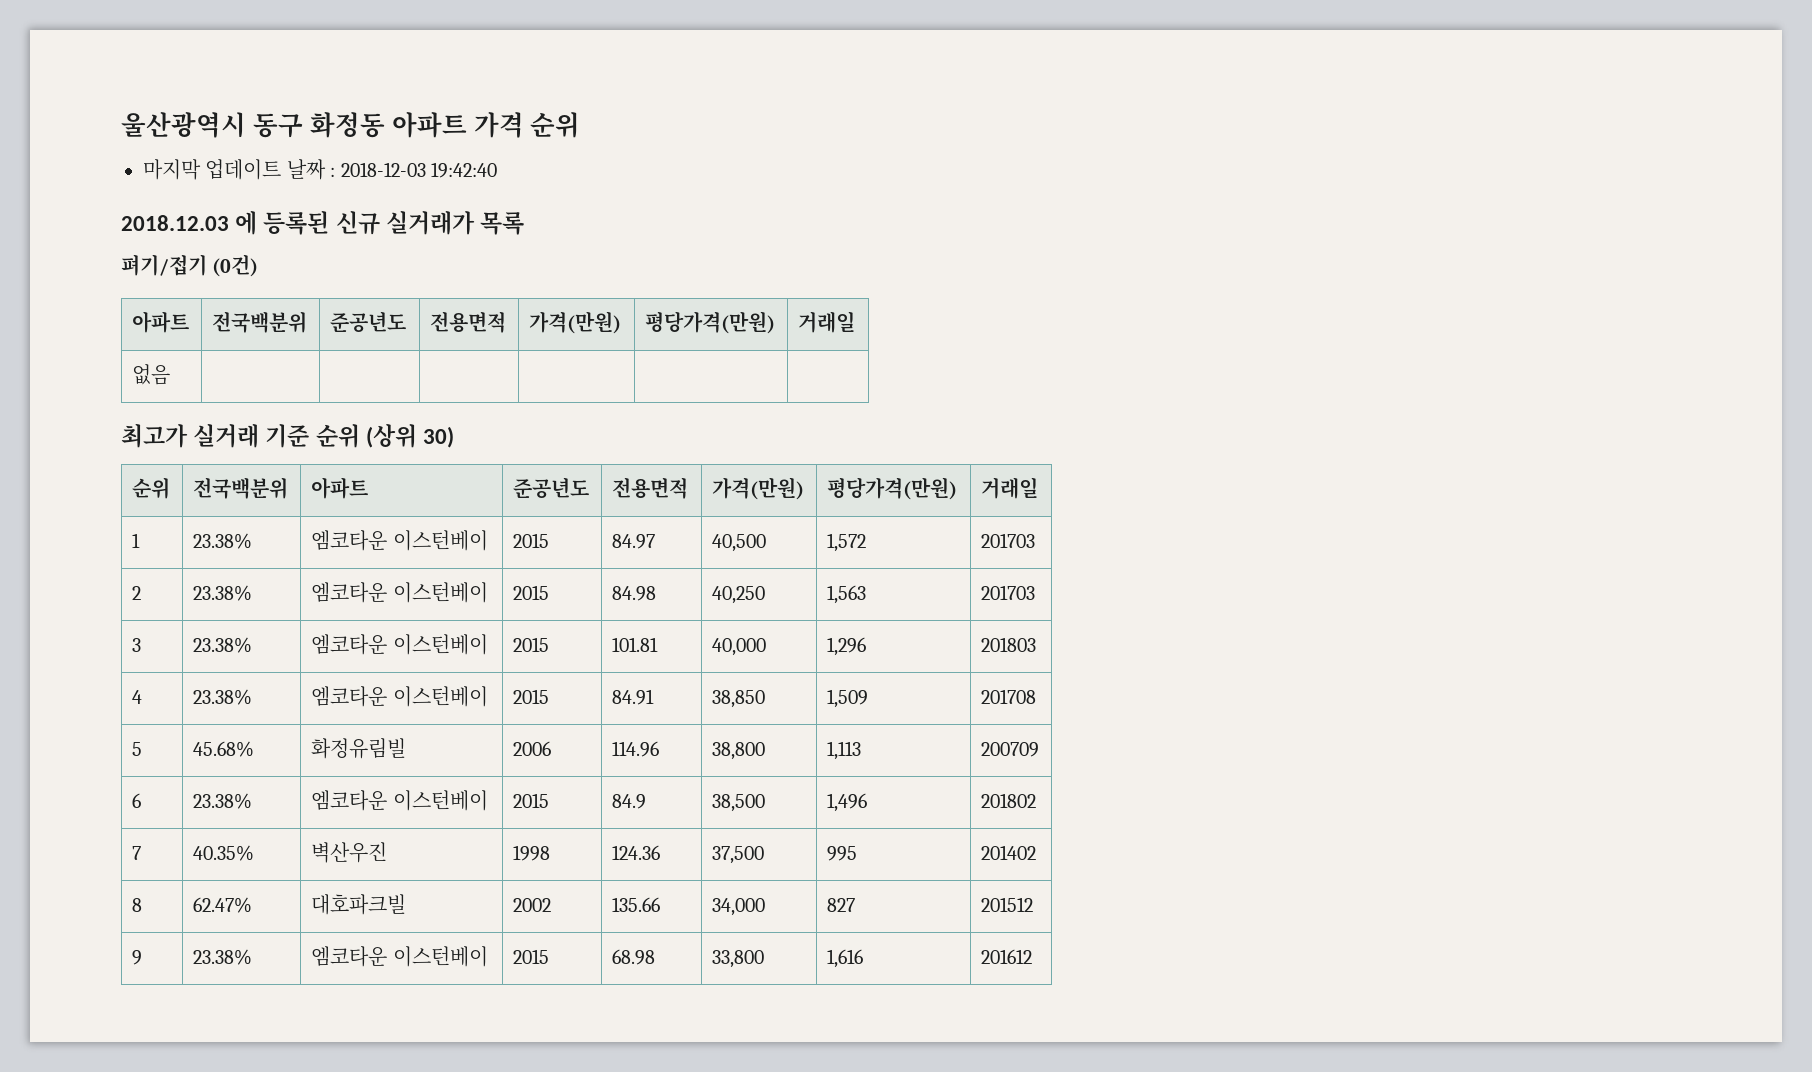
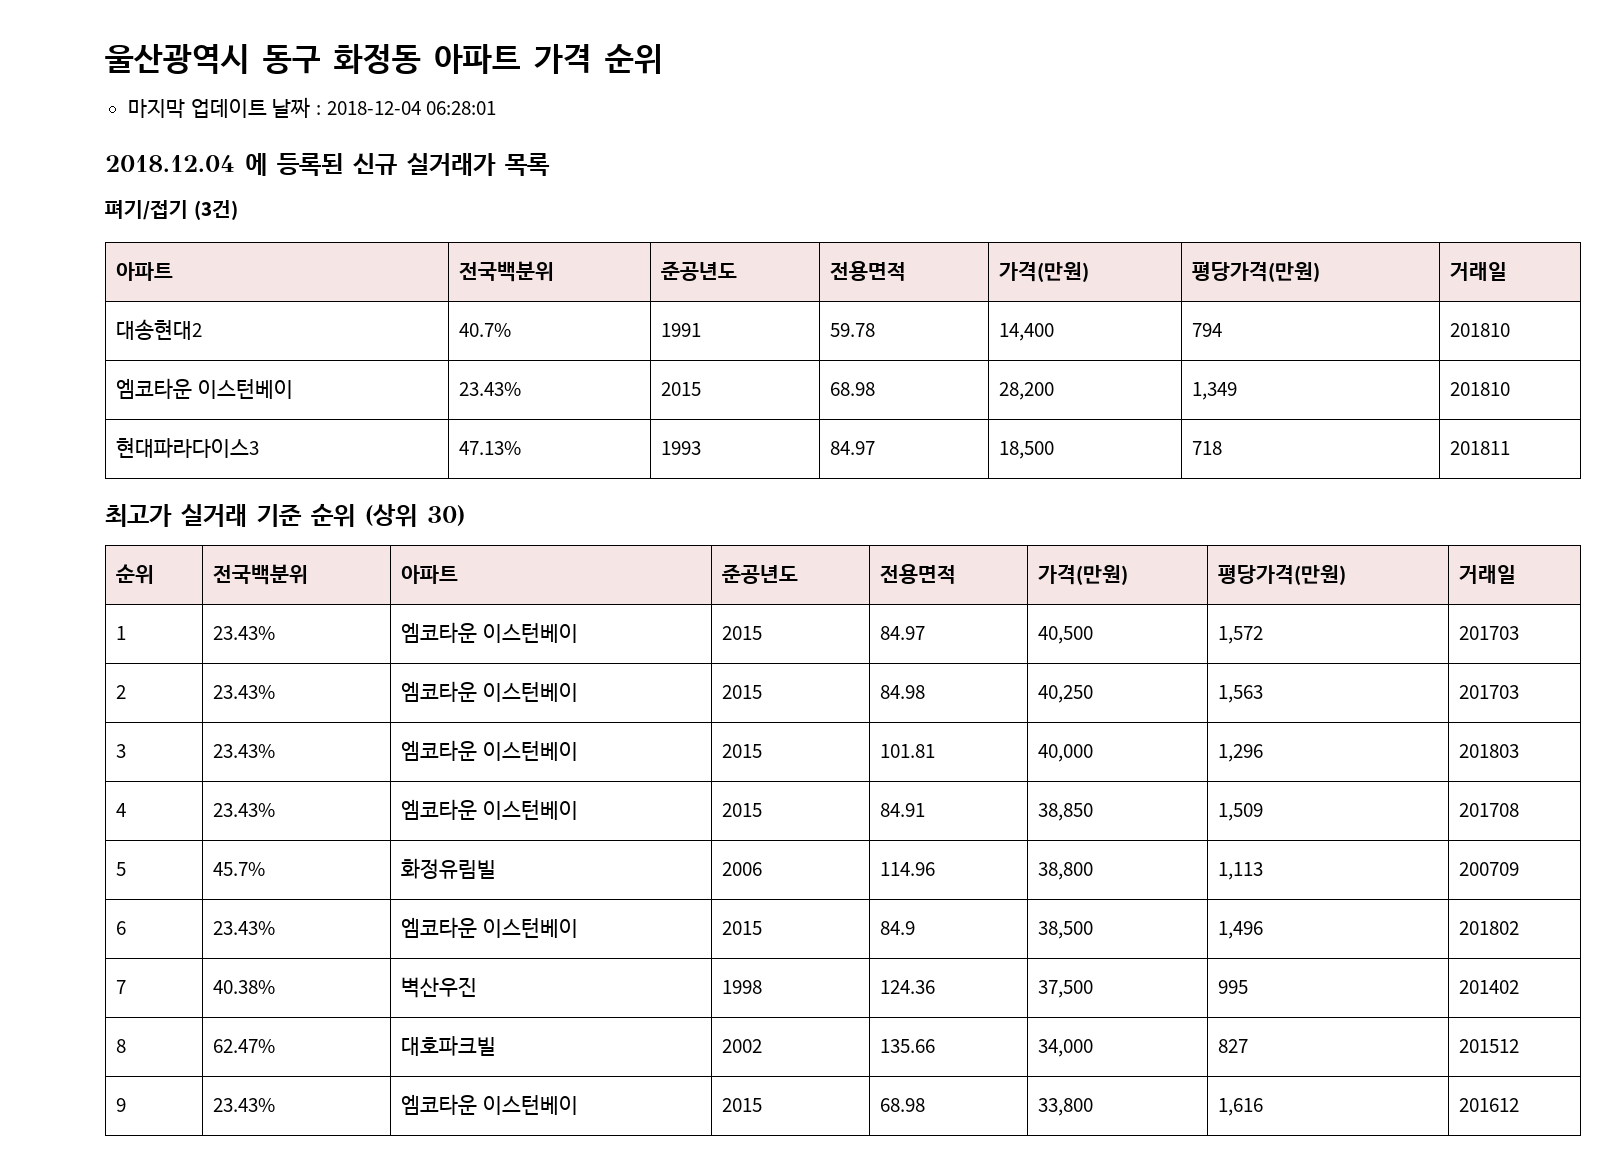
[340,162,497,178] [121,215,229,231] 2018-12-03 19:42:40 // 2018.12.03 -> [326,101,497,115] [105,155,235,172] 2018-12-04 06:28:01 // 2018.12.04
[212,254,259,277] (0건) -> [193,200,238,220] (3건)
[132,364,171,385] 없음 | | | | | | -> [116,319,203,340] [459,323,512,337] [661,323,702,337] [830,323,876,337] [999,323,1055,341] [1192,323,1223,337] [1450,323,1511,337] [116,378,293,399] [459,382,522,396] [661,382,702,396] [830,382,876,396] [999,382,1055,400] [1192,382,1238,400] [1450,382,1511,396] [116,438,260,458] [459,441,522,455] [661,441,702,455] [830,441,876,455] [999,441,1055,459] [1192,441,1223,455] [1450,441,1511,455] 대송현대2 | 40.7% | 1991 | 59.78 | 14,400 | 794 | 201810 // 엠코타운 이스턴베이 | 23.43% | 2015 | 68.98 | 28,200 | 1,349 | 201810 // 현대파라다이스3 | 47.13% | 1993 | 84.97 | 18,500 | 718 | 201811
[193,533,253,549] 23.38% -> [213,626,276,640] 23.43%
[193,585,253,601] 23.38% -> [213,685,276,699] 23.43%
[193,637,253,653] 23.38% -> [213,744,276,758] 23.43%
[193,689,253,705] 23.38% -> [213,803,276,817] 23.43%
[193,741,255,757] 45.68% -> [213,862,266,876] 45.7%
[193,793,253,809] 23.38% -> [213,921,276,935] 23.43%
[193,845,255,861] 40.35% -> [213,980,276,994] 40.38%
[193,949,253,965] 23.38% -> [213,1098,276,1112] 23.43%

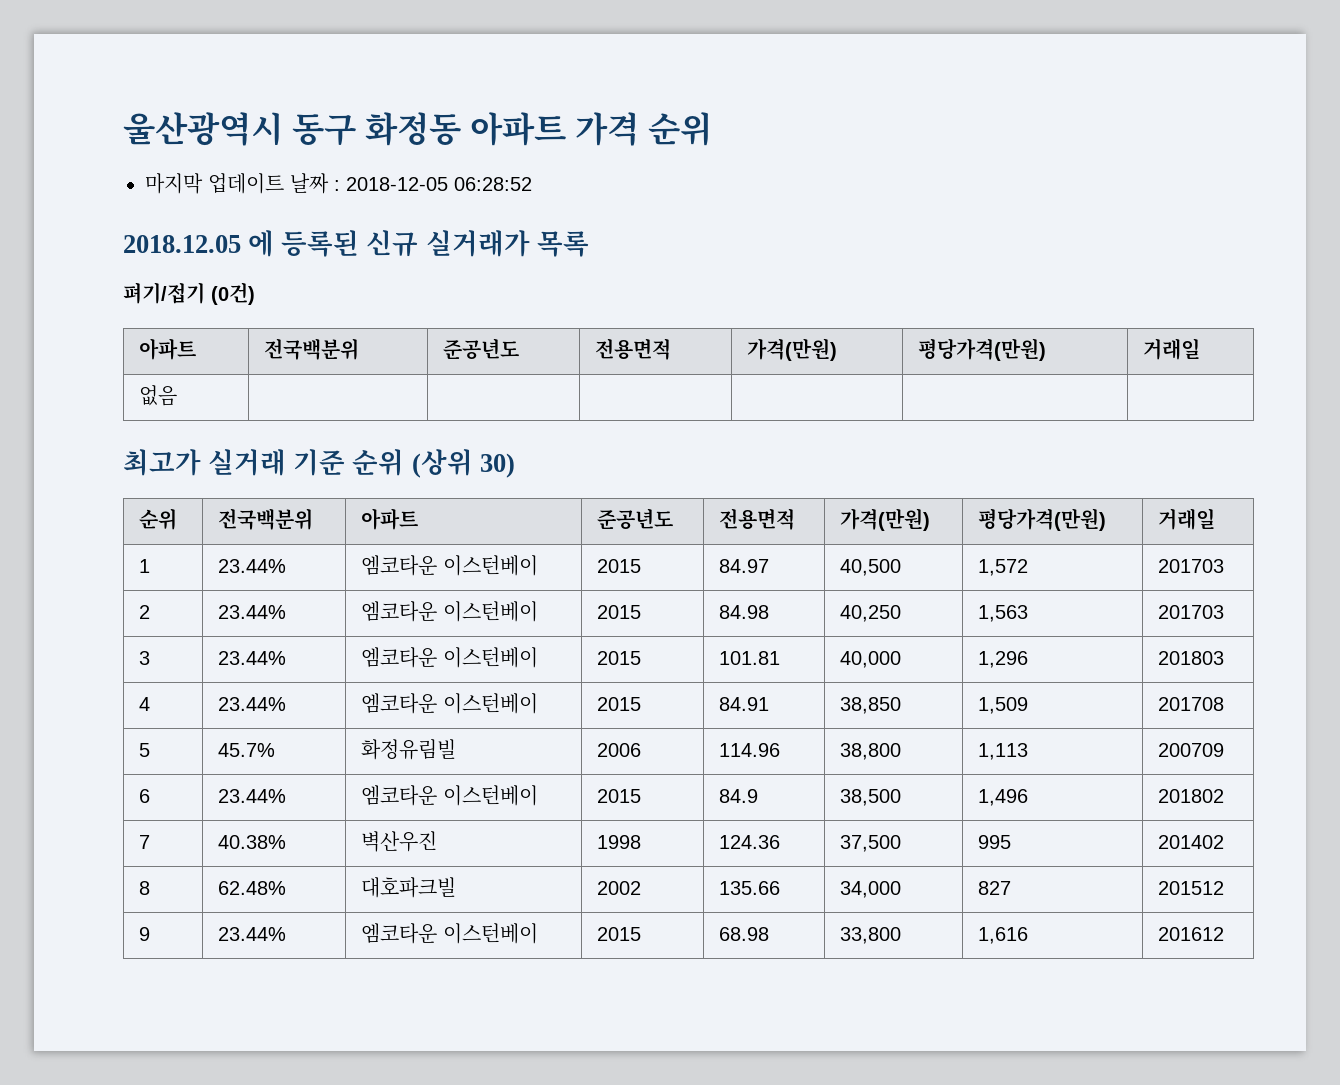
[326,101,497,115] [105,155,235,172] 2018-12-04 06:28:01 // 2018.12.04 -> [346,177,532,191] [123,235,241,253] 2018-12-05 06:28:52 // 2018.12.05
[193,200,238,220] (3건) -> [211,282,255,305] (0건)
[116,319,203,340] [459,323,512,337] [661,323,702,337] [830,323,876,337] [999,323,1055,341] [1192,323,1223,337] [1450,323,1511,337] [116,378,293,399] [459,382,522,396] [661,382,702,396] [830,382,876,396] [999,382,1055,400] [1192,382,1238,400] [1450,382,1511,396] [116,438,260,458] [459,441,522,455] [661,441,702,455] [830,441,876,455] [999,441,1055,459] [1192,441,1223,455] [1450,441,1511,455] 대송현대2 | 40.7% | 1991 | 59.78 | 14,400 | 794 | 201810 // 엠코타운 이스턴베이 | 23.43% | 2015 | 68.98 | 28,200 | 1,349 | 201810 // 현대파라다이스3 | 47.13% | 1993 | 84.97 | 18,500 | 718 | 201811 -> [138,385,177,406] 없음 | | | | | |
[213,626,276,640] 23.43% -> [217,559,286,573] 23.44%
[213,685,276,699] 23.43% -> [217,605,286,619] 23.44%
[213,744,276,758] 23.43% -> [217,651,286,665] 23.44%
[213,803,276,817] 23.43% -> [217,697,286,711] 23.44%
[213,921,276,935] 23.43% -> [217,789,286,803] 23.44%
[213,1039,276,1053] 62.47% -> [217,881,286,895] 62.48%
[213,1098,276,1112] 23.43% -> [217,927,286,941] 23.44%

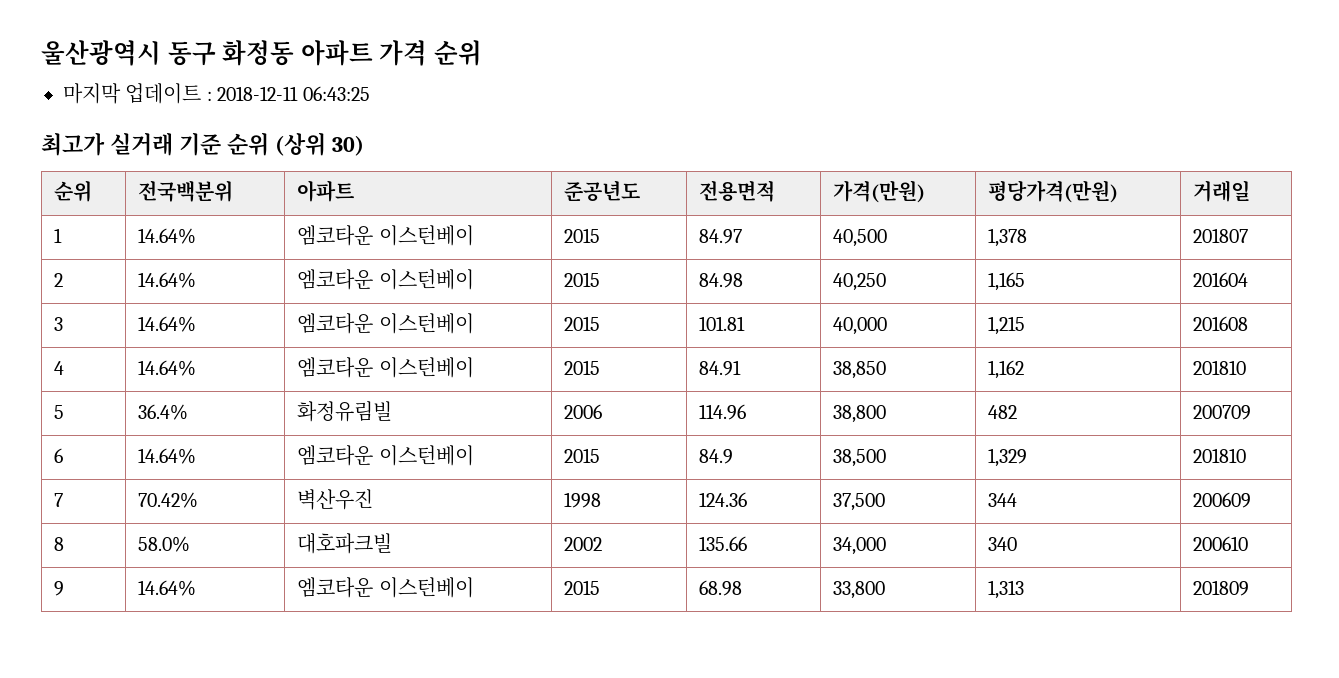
[290,173,532,194] [123,230,589,257] [123,282,255,305] [138,338,196,360] [263,338,359,360] [442,338,519,359] [594,338,671,360] [746,338,837,361] [917,338,1046,361] [1142,338,1200,360] [138,385,177,406] 날짜 : 2018-12-05 06:28:52 // 2018.12.05 에 등록된 신규 실거래가 목록 // 펴기/접기 (0건) // 아파트 | 전국백분위 | 준공년도 | 전용면적 | 가격(만원) | 평당가격(만원) | 거래일 // 없음 | | | | | | -> [206,86,370,101] : 2018-12-11 06:43:25
[217,559,286,573] 23.44% -> [138,228,197,244] 14.64%
[977,559,1028,576] [1157,559,1224,573] 1,572 | 201703 -> [988,228,1028,247] [1193,228,1249,243] 1,378 | 201807
[217,605,286,619] 23.44% -> [138,272,197,288] 14.64%
[977,605,1028,622] [1157,605,1224,619] 1,563 | 201703 -> [988,272,1026,291] [1193,272,1249,287] 1,165 | 201604
[217,651,286,665] 23.44% -> [138,316,197,332] 14.64%
[977,651,1028,668] [1157,651,1224,665] 1,296 | 201803 -> [988,316,1026,335] [1193,316,1249,331] 1,215 | 201608
[217,697,286,711] 23.44% -> [138,360,197,376] 14.64%
[977,697,1028,714] [1157,697,1224,711] 1,509 | 201708 -> [988,360,1025,379] [1193,360,1247,375] 1,162 | 201810
[217,743,275,757] 45.7% -> [138,404,189,420] 36.4%
[977,743,1028,760] 1,113 -> [988,405,1018,419] 482
[217,789,286,803] 23.44% -> [138,448,197,464] 14.64%
[977,789,1028,806] [1157,789,1224,803] 1,496 | 201802 -> [988,448,1028,467] [1193,448,1247,463] 1,329 | 201810
[217,835,286,849] 40.38% -> [138,492,199,508] 70.42%
[977,835,1011,849] [1157,835,1224,849] 995 | 201402 -> [988,493,1018,507] [1193,492,1252,508] 344 | 200609
[217,881,286,895] 62.48% -> [138,536,191,552] 58.0%
[977,881,1011,895] [1157,881,1224,895] 827 | 201512 -> [988,537,1018,551] [1193,536,1249,551] 340 | 200610
[217,927,286,941] 23.44% -> [138,580,197,596] 14.64%
[977,927,1028,944] [1157,927,1224,941] 1,616 | 201612 -> [988,580,1025,599] [1193,580,1250,596] 1,313 | 201809

